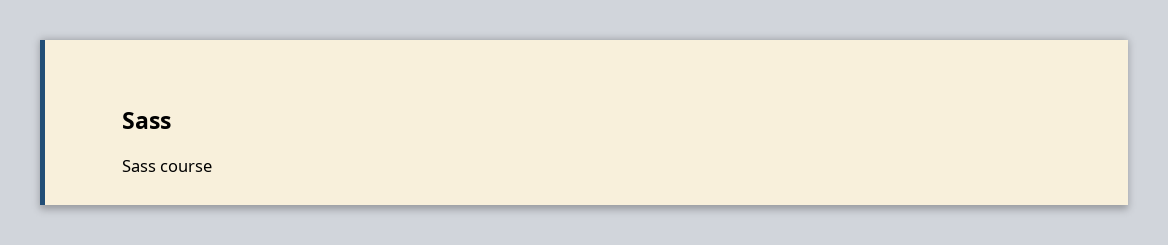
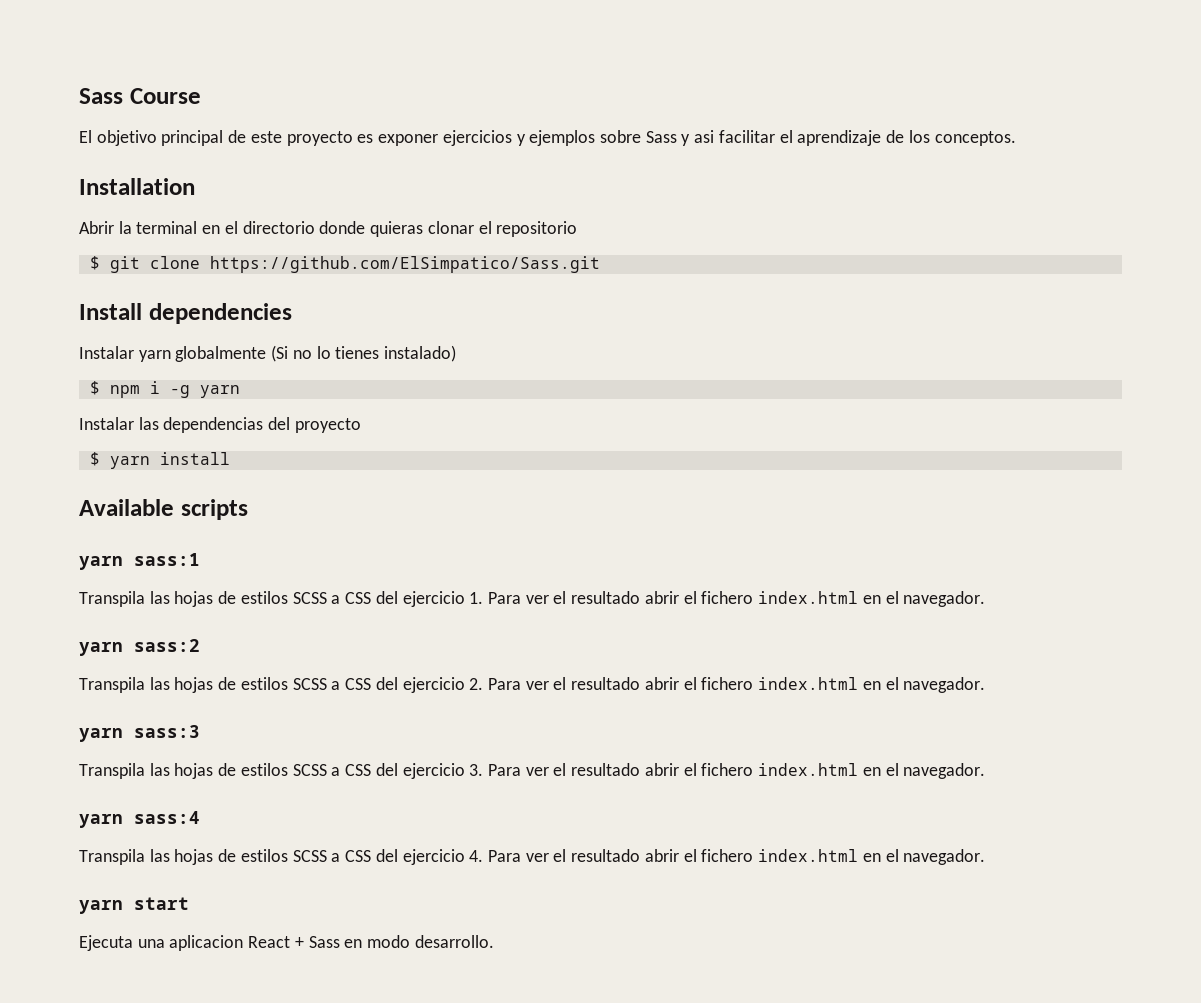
[122,112,171,129] [122,160,213,172] Sass // Sass course -> [79,88,201,104] [79,130,1016,146] [79,178,195,195] [79,221,578,237] [89,256,600,273] [79,303,292,324] [79,345,457,362] [89,381,240,398] [79,417,361,433] [89,452,230,469] [79,499,248,520] [79,553,200,570] [79,591,986,607] [79,639,200,656] [79,677,986,693] [79,725,200,742] [79,763,986,779] [79,811,200,828] [79,849,986,865] [79,897,189,914] [79,935,494,951] Sass Course // El objetivo principal de este proyecto es exponer ejercicios y ejemplos sobre Sass y asi facilitar el aprendizaje de los conceptos. // Installation // Abrir la terminal en el directorio donde quieras clonar el repositorio // $ git clone https://github.com/ElSimpatico/Sass.git // Install dependencies // Instalar yarn globalmente (Si no lo tienes instalado) // $ npm i -g yarn // Instalar las dependencias del proyecto // $ yarn install // Available scripts // yarn sass:1 // Transpila las hojas de estilos SCSS a CSS del ejercicio 1. Para ver el resultado abrir el fichero index.html en el navegador. // yarn sass:2 // Transpila las hojas de estilos SCSS a CSS del ejercicio 2. Para ver el resultado abrir el fichero index.html en el navegador. // yarn sass:3 // Transpila las hojas de estilos SCSS a CSS del ejercicio 3. Para ver el resultado abrir el fichero index.html en el navegador. // yarn sass:4 // Transpila las hojas de estilos SCSS a CSS del ejercicio 4. Para ver el resultado abrir el fichero index.html en el navegador. // yarn start // Ejecuta una aplicacion React + Sass en modo desarrollo.

